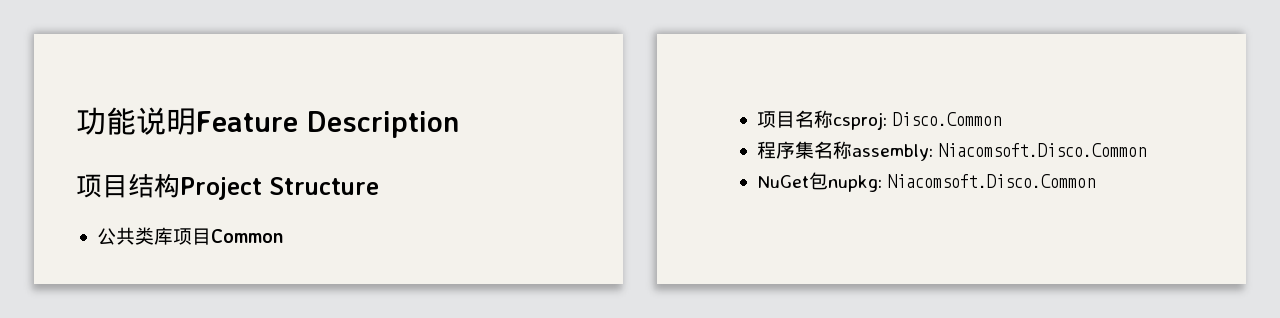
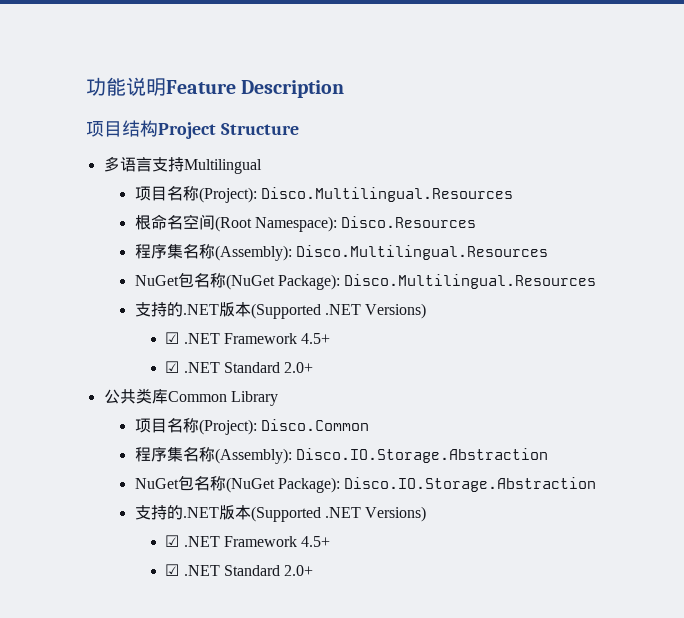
[96,227,283,245] [757,110,888,130] 公共类库项目Common // 项目名称csproj: -> [103,156,262,174] [134,186,513,203] [134,214,477,232] [134,244,548,261] [134,272,597,290] [134,302,427,319] [165,332,331,344] [165,361,314,373] [103,388,278,406] [134,418,257,435] 多语言支持Multilingual // 项目名称(Project): Disco.Multilingual.Resources // 根命名空间(Root Namespace): Disco.Resources // 程序集名称(Assembly): Disco.Multilingual.Resources // NuGet包名称(NuGet Package): Disco.Multilingual.Resources // 支持的.NET版本(Supported .NET Versions) // ☑ .NET Framework 4.5+ // ☑ .NET Standard 2.0+ // 公共类库Common Library // 项目名称(Project):
[852,143,1146,161] [757,172,1095,192] assembly: Niacomsoft.Disco.Common // NuGet包nupkg: Niacomsoft.Disco.Common -> [214,448,548,464] [134,475,597,493] [134,505,427,522] [165,535,331,547] [165,564,314,576] (Assembly): Disco.IO.Storage.Abstraction // NuGet包名称(NuGet Package): Disco.IO.Storage.Abstraction // 支持的.NET版本(Supported .NET Versions) // ☑ .NET Framework 4.5+ // ☑ .NET Standard 2.0+

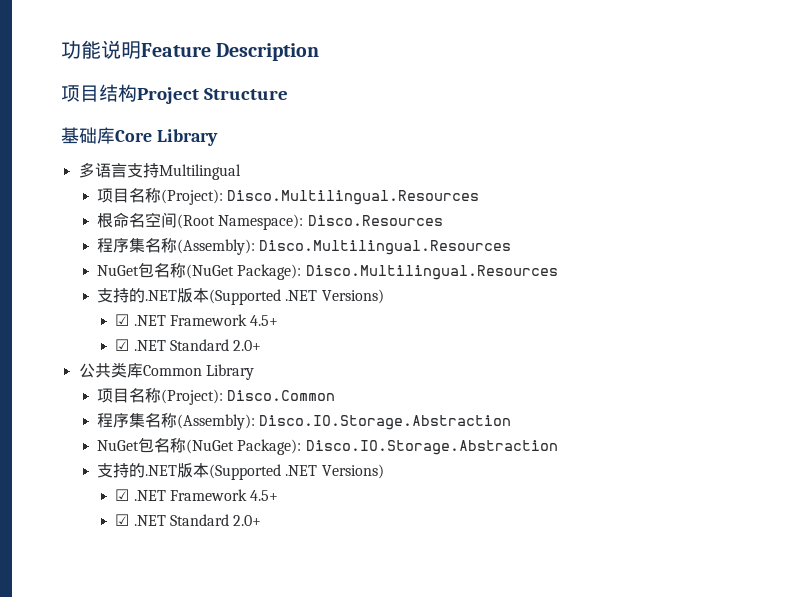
(299, 129) none -> [61,127,218,146] // 基础库Core Library

